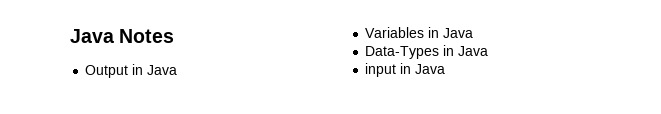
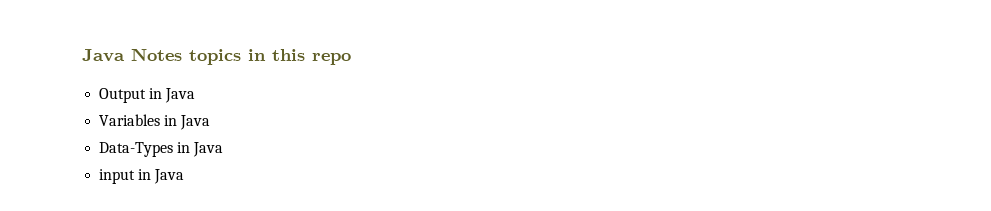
(175, 36) none -> [189,49,351,65] topics in this repo

